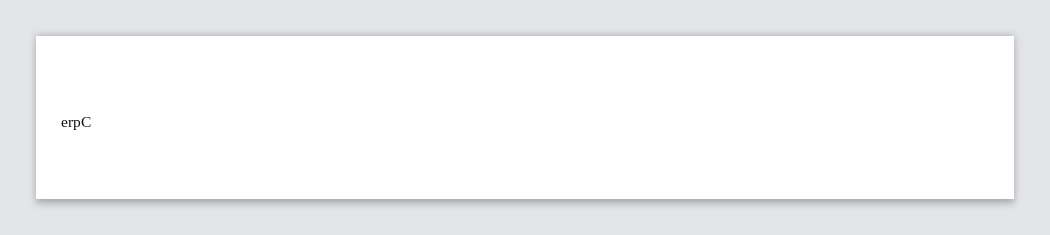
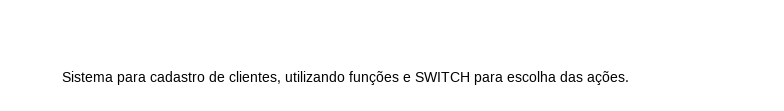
[61,117,91,130] erpC -> [62,71,629,85] Sistema para cadastro de clientes, utilizando funções e SWITCH para escolha das ações.

